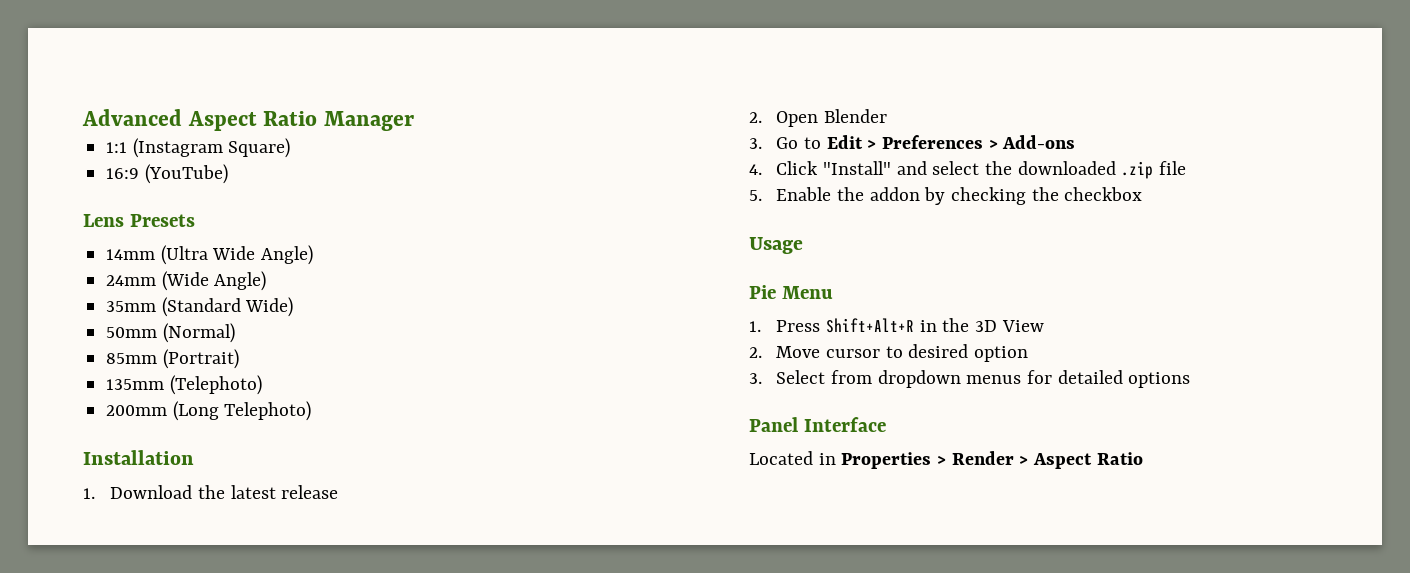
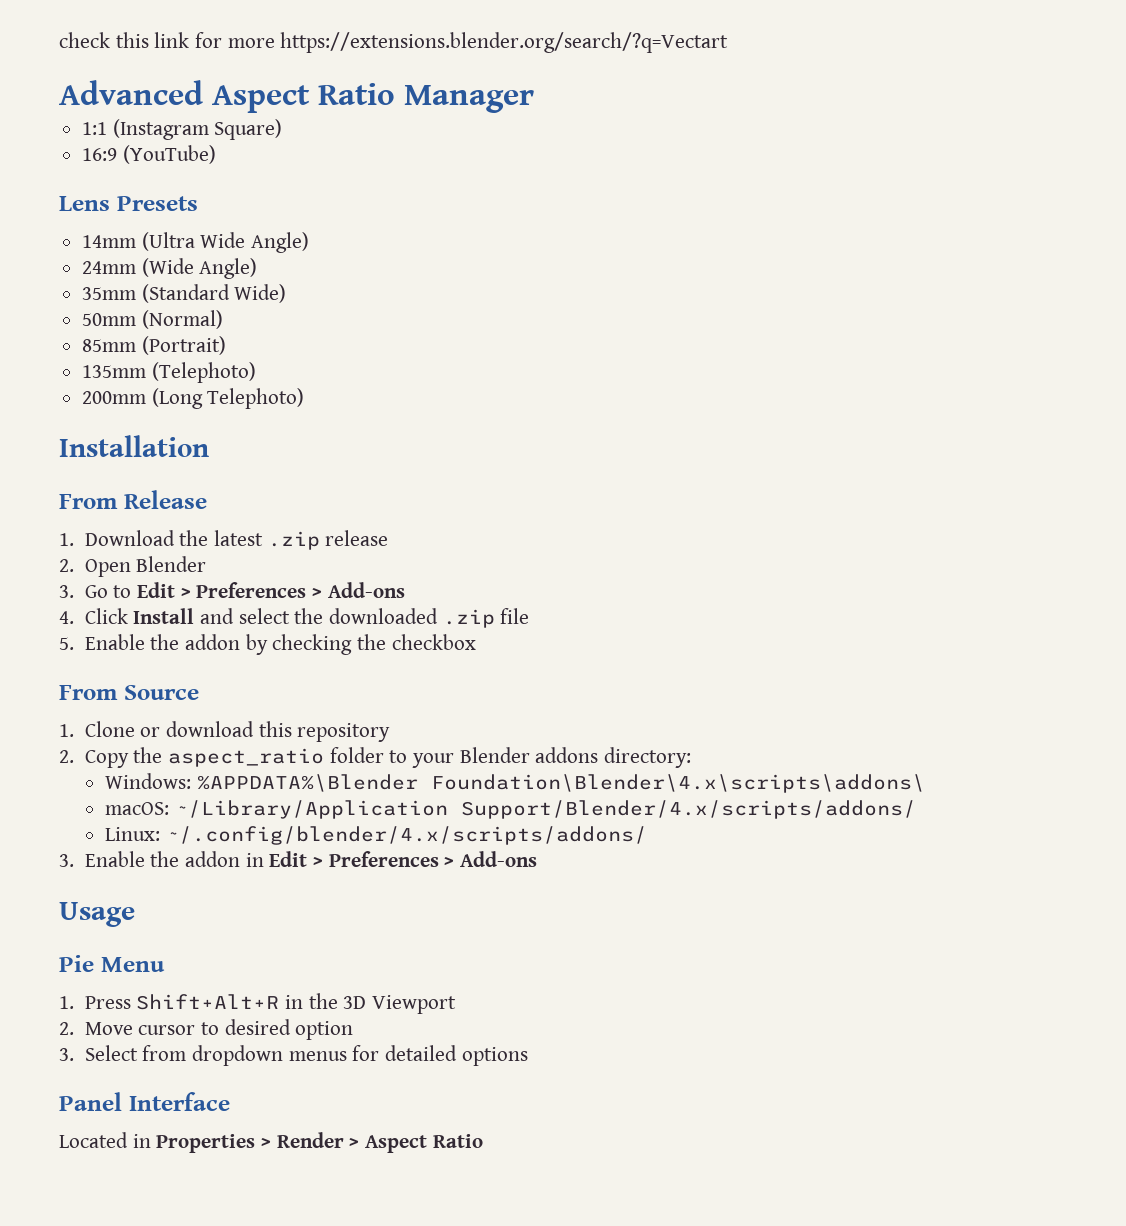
(82, 117) none -> [59,32,729,53] check this link for more https://extensions.blender.org/search/?q=Vectart //
(194, 457) none -> [59,490,207,509] // From Release
(276, 492) none -> [267,531,320,550] .zip
[822,161,891,175] "Install" -> [133,608,195,624] Install
(1143, 194) none -> [59,685,199,700] [59,721,391,742] [59,747,691,768] [105,773,925,793] [105,800,916,819] [105,826,647,845] [59,851,537,867] // From Source // 1. Clone or download this repository // 2. Copy the aspect_ratio folder to your Blender addons directory: // Windows: %APPDATA%\Blender Foundation\Blender\4.x\scripts\addons\ // macOS: ~/Library/Application Support/Blender/4.x/scripts/addons/ // Linux: ~/.config/blender/4.x/scripts/addons/ // 3. Enable the addon in Edit > Preferences > Add-ons
[1001,320,1044,332] View -> [371,995,456,1014] Viewport

